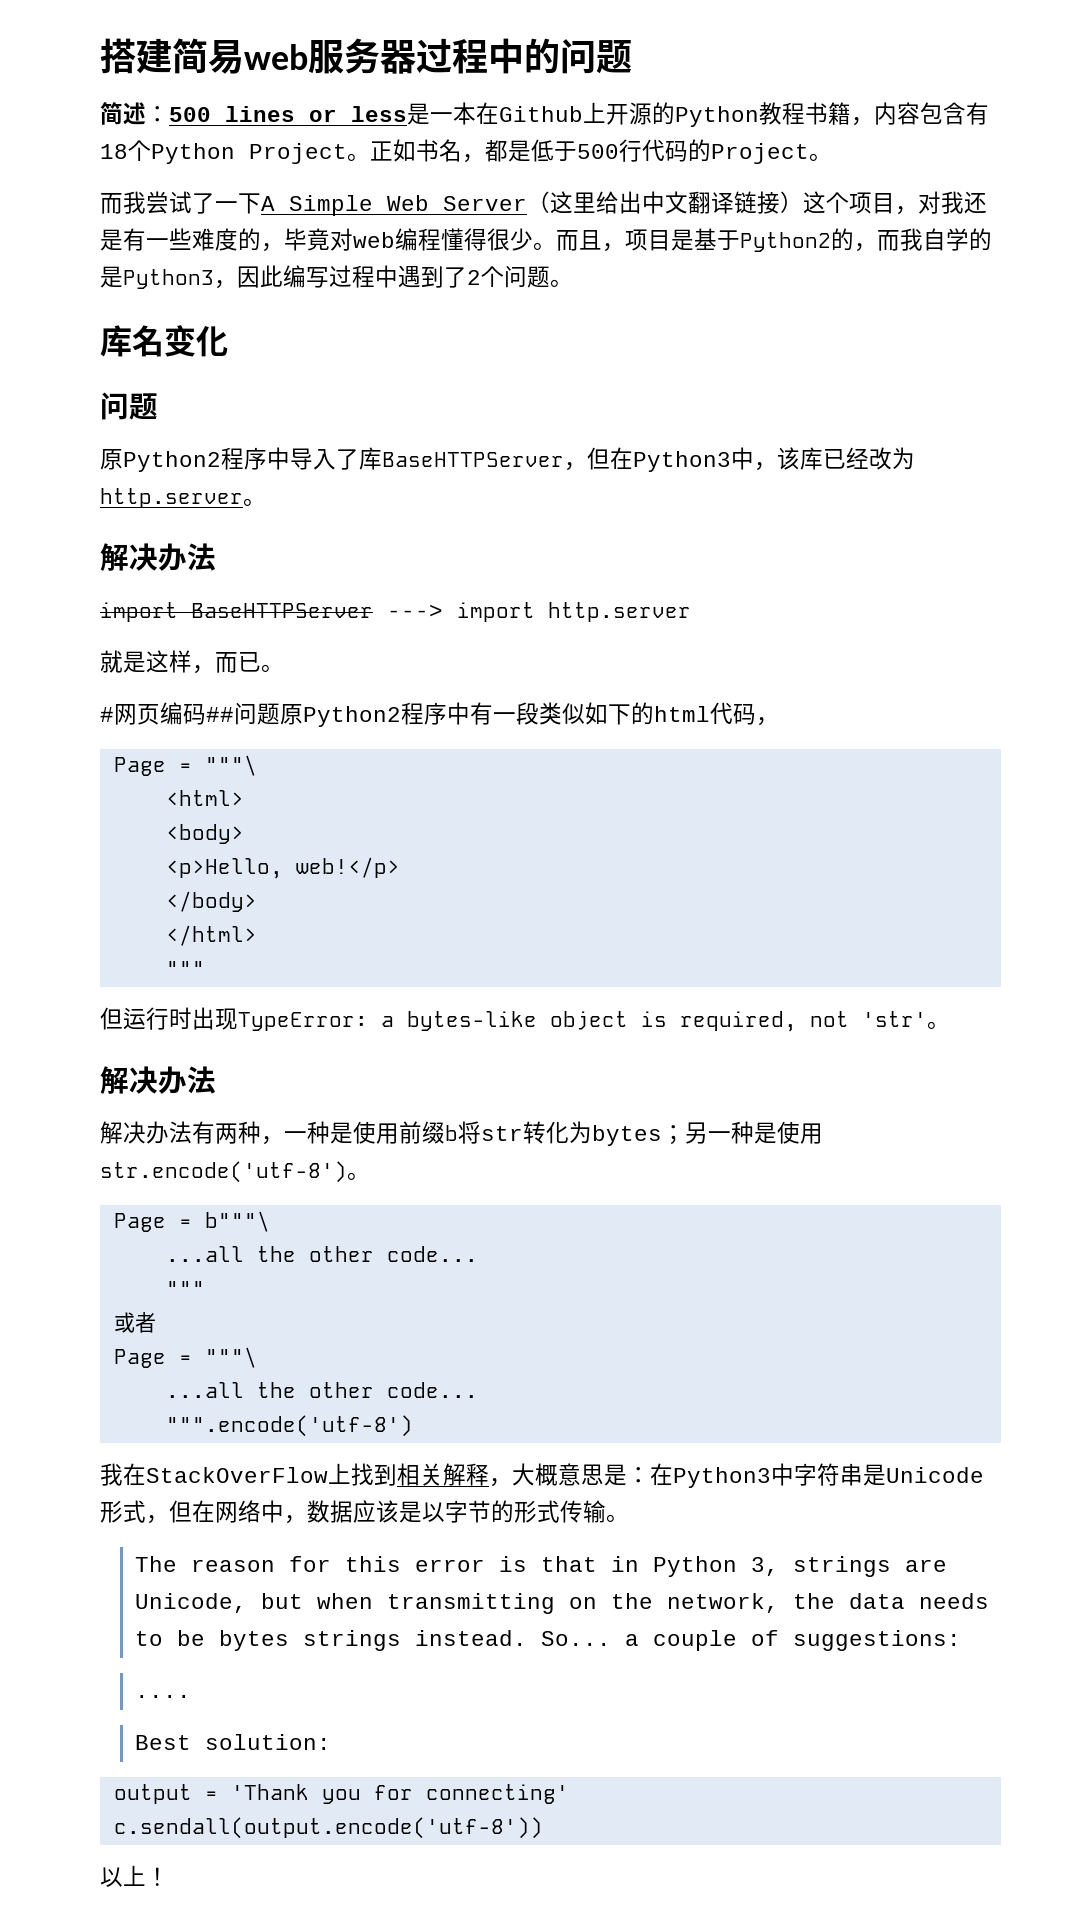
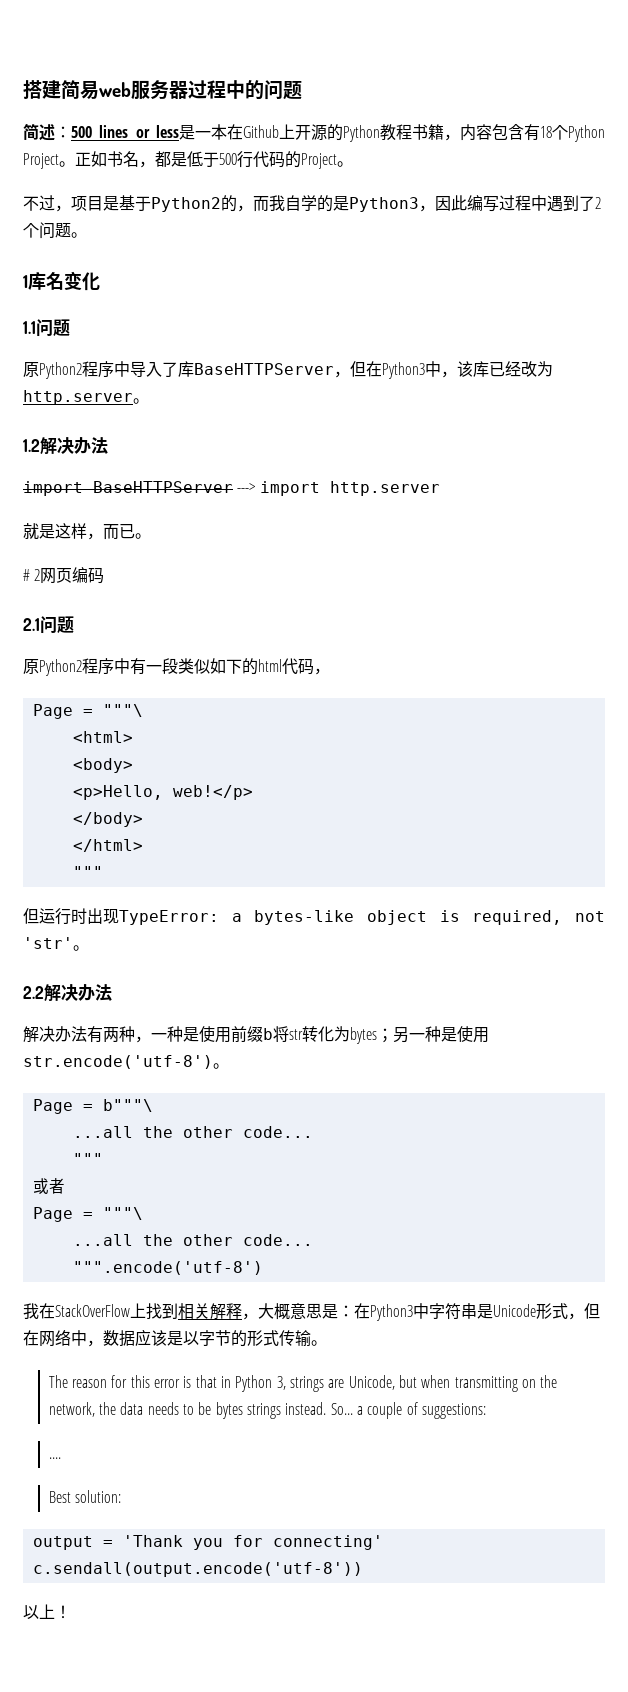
[100,191,987,216] [100,228,602,252] 而我尝试了一下A Simple Web Server（这里给出中文翻译链接）这个项目，对我还是有一些难度的，毕竟对web编程懂得很少。而且 -> [23,195,55,211] 不过
(573, 283) none -> [23,275,28,288] 1
(228, 341) none -> [23,321,36,334] 1.1
(266, 502) none -> [23,439,40,452] 1.2
(114, 714) none -> [34,569,41,581] 2
[206,702,280,725] ##问题 -> [23,616,74,634] // 2.1问题 //
(950, 1025) none -> [23,986,44,999] 2.2

